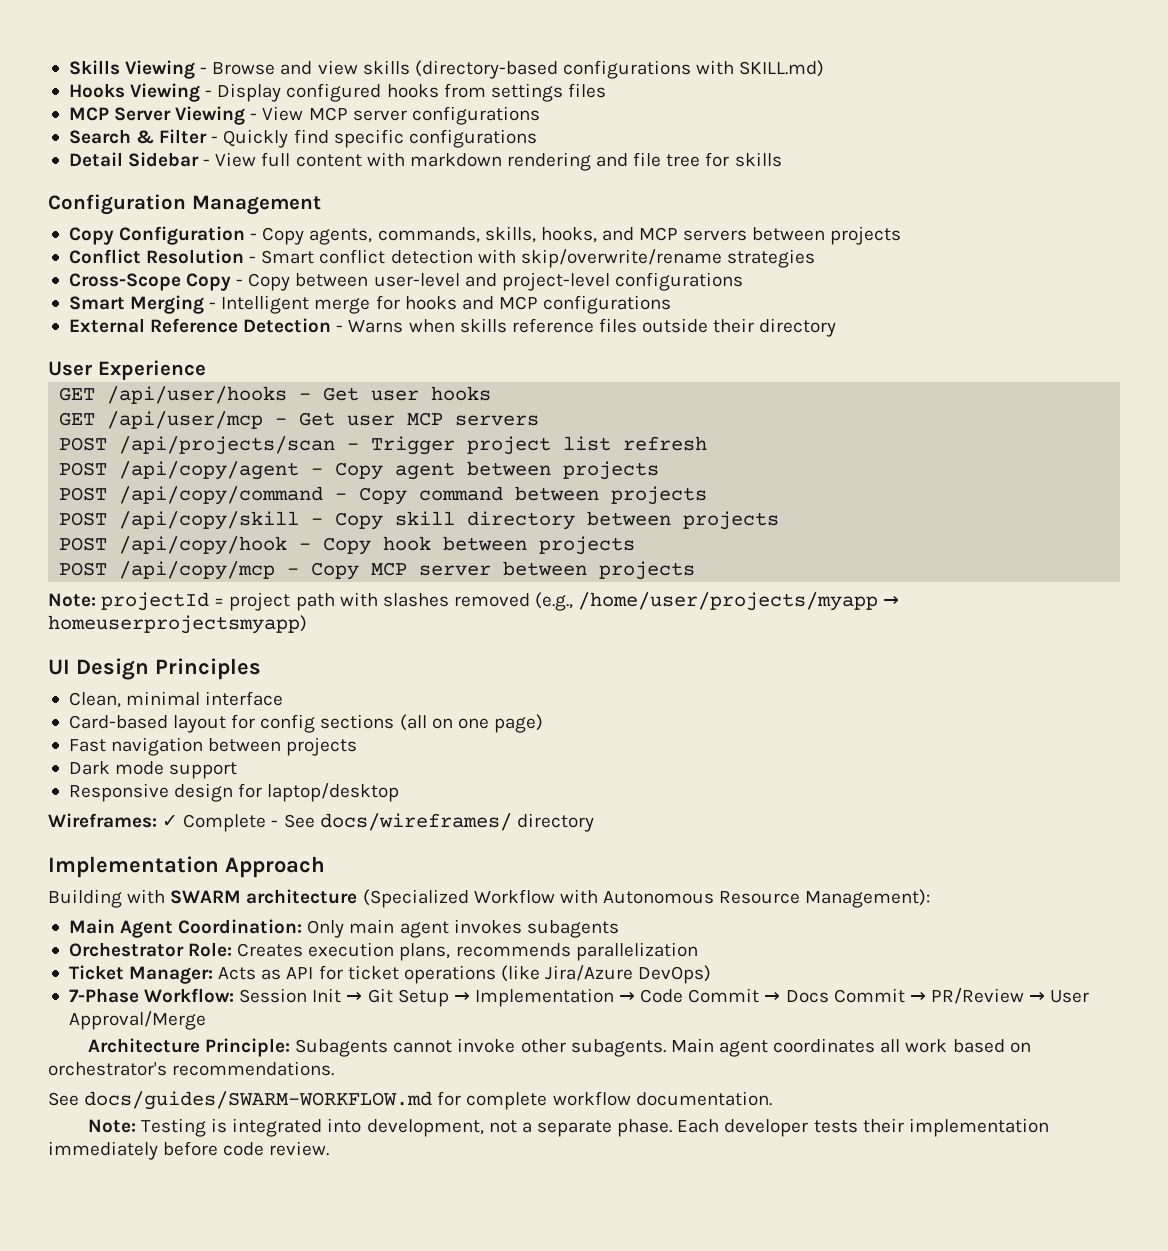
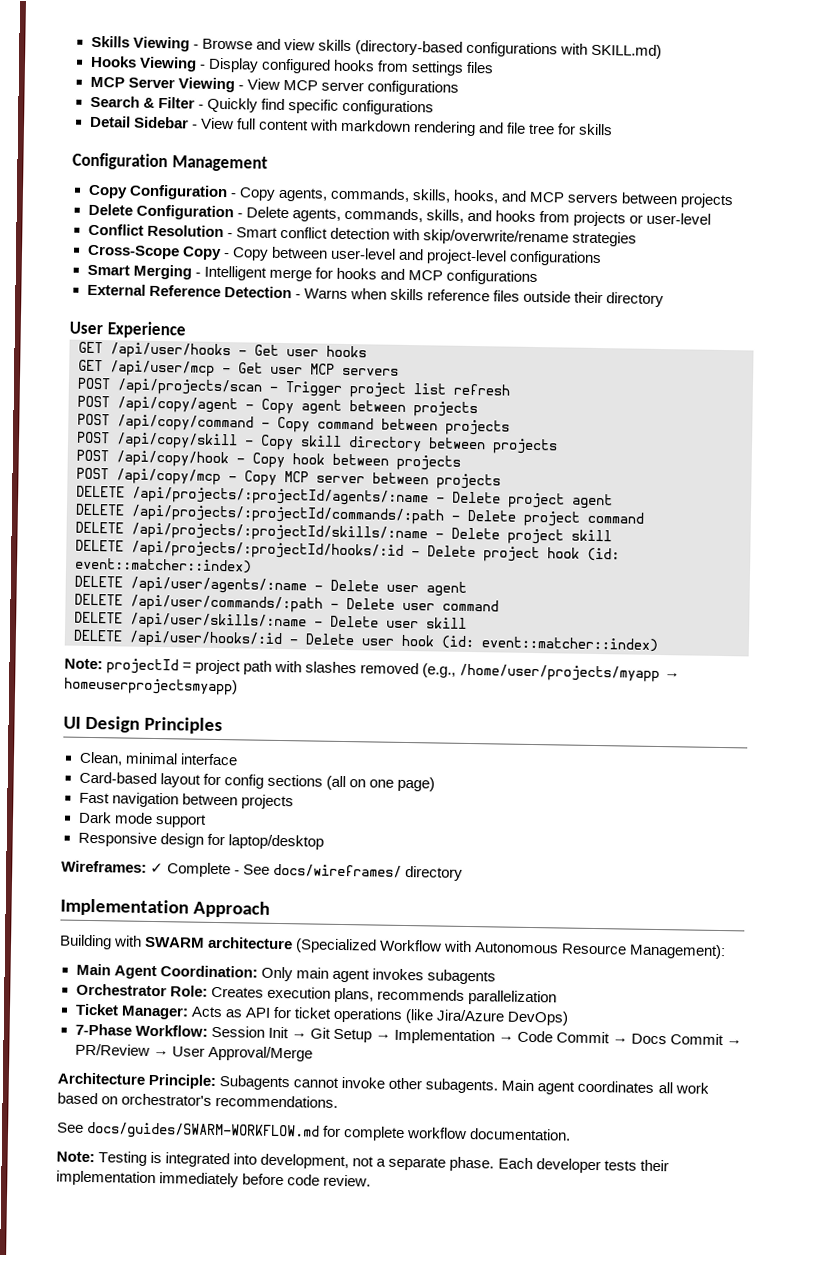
(902, 235) none -> [87,203,712,227] // Delete Configuration - Delete agents, commands, skills, and hooks from projects or user-level
(696, 570) none -> [76,485,613,510] [75,503,644,527] [75,521,612,545] [75,539,620,563] [74,557,252,574] [74,575,467,597] [74,593,499,613] [74,611,467,631] [73,629,658,652] // DELETE /api/projects/:projectId/agents/:name - Delete project agent // DELETE /api/projects/:projectId/commands/:path - Delete project command // DELETE /api/projects/:projectId/skills/:name - Delete project skill // DELETE /api/projects/:projectId/hooks/:id - Delete project hook (id: event::matcher::index) // DELETE /api/user/agents/:name - Delete user agent // DELETE /api/user/commands/:path - Delete user command // DELETE /api/user/skills/:name - Delete user skill // DELETE /api/user/hooks/:id - Delete user hook (id: event::matcher::index)

